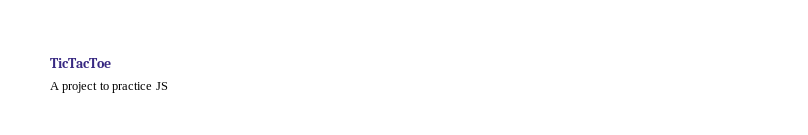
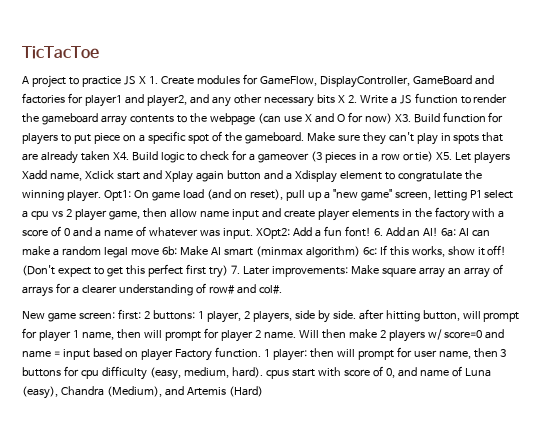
(168, 86) none -> [138,74,494,88] [22,93,508,107] [22,112,504,126] [22,131,504,145] [22,150,511,164] [22,170,482,183] [22,189,514,202] [22,207,505,221] [22,226,491,239] [22,245,507,258] [22,264,503,278] [22,283,282,297] [22,309,520,323] [22,328,505,342] [22,347,507,361] [22,366,491,380] [22,386,263,399] X 1. Create modules for GameFlow, DisplayController, GameBoard and factories for player1 and player2, and any other necessary bits X 2. Write a JS function to render the gameboard array contents to the webpage (can use X and O for now) X3. Build function for players to put piece on a specific spot of the gameboard. Make sure they can't play in spots that are already taken X4. Build logic to check for a gameover (3 pieces in a row or tie) X5. Let players Xadd name, Xclick start and Xplay again button and a Xdisplay element to congratulate the winning player. Opt1: On game load (and on reset), pull up a "new game" screen, letting P1 select a cpu vs 2 player game, then allow name input and create player elements in the factory with a score of 0 and a name of whatever was input. XOpt2: Add a fun font! 6. Add an AI! 6a: AI can make a random legal move 6b: Make AI smart (minmax algorithm) 6c: If this works, show it off! (Don't expect to get this perfect first try) 7. Later improvements: Make square array an array of arrays for a clearer understanding of row# and col#. // New game screen: first: 2 buttons: 1 player, 2 players, side by side. after hitting button, will prompt for player 1 name, then will prompt for player 2 name. Will then make 2 players w/ score=0 and name = input based on player Factory function. 1 player: then will prompt for user name, then 3 buttons for cpu difficulty (easy, medium, hard). cpus start with score of 0, and name of Luna (easy), Chandra (Medium), and Artemis (Hard)

